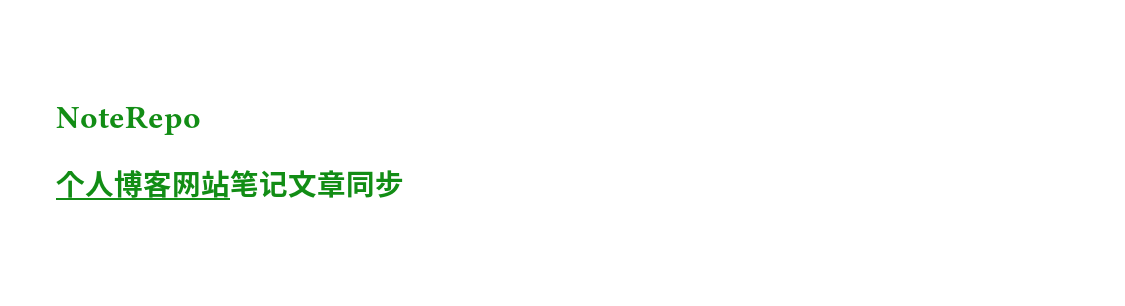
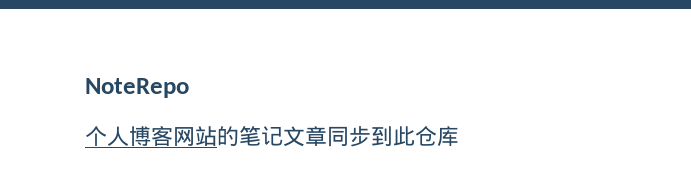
(230, 184) none -> [217,126,239,146] 的
(404, 184) none -> [371,126,459,146] 到此仓库

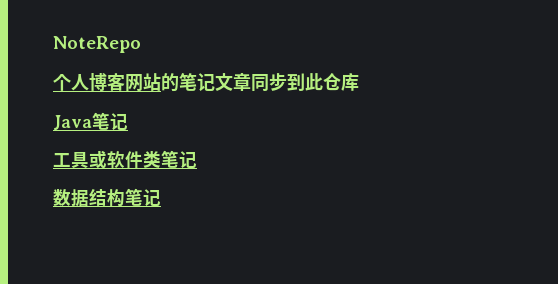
(459, 136) none -> [53,112,128,131] [53,150,197,169] [53,188,161,207] // Java笔记 // 工具或软件类笔记 // 数据结构笔记

